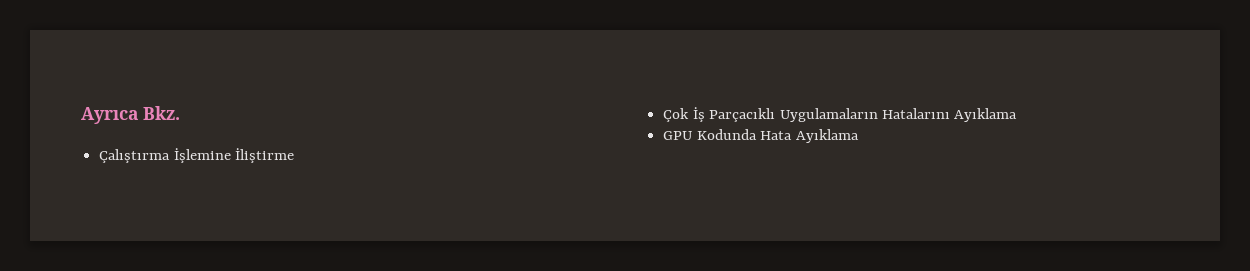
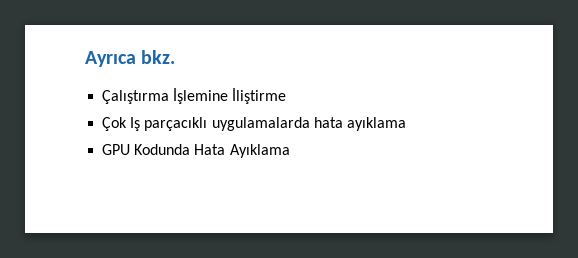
[143,106,180,120] Bkz. -> [141,50,176,64] bkz.
[692,107,1018,122] İş Parçacıklı Uygulamaların Hatalarını Ayıklama -> [130,117,406,131] Iş parçacıklı uygulamalarda hata ayıklama

